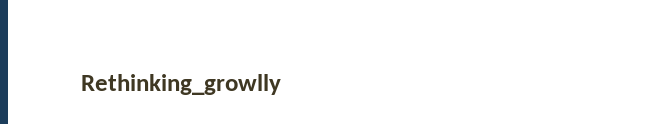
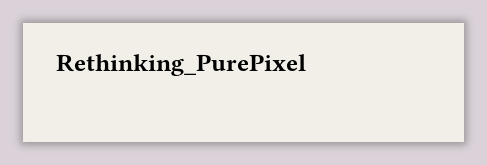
[81,74,281,95] Rethinking_growlly -> [56,54,306,76] Rethinking_PurePixel

